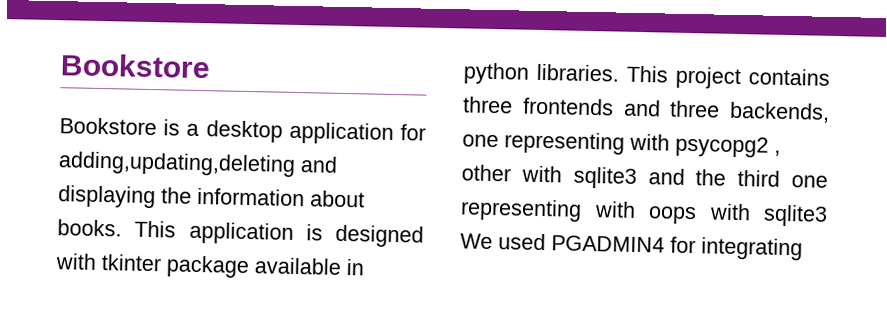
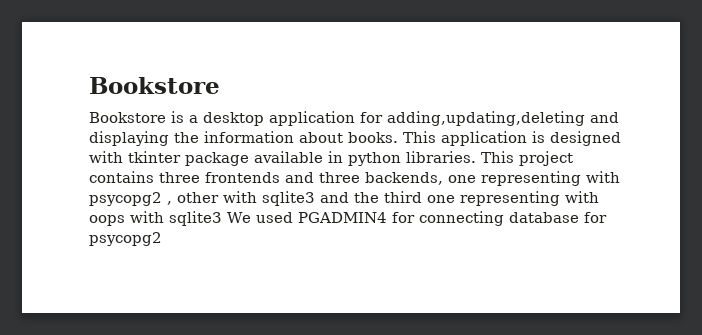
[701,237,803,261] integrating -> [418,211,607,226] [89,232,162,246] connecting database for psycopg2

